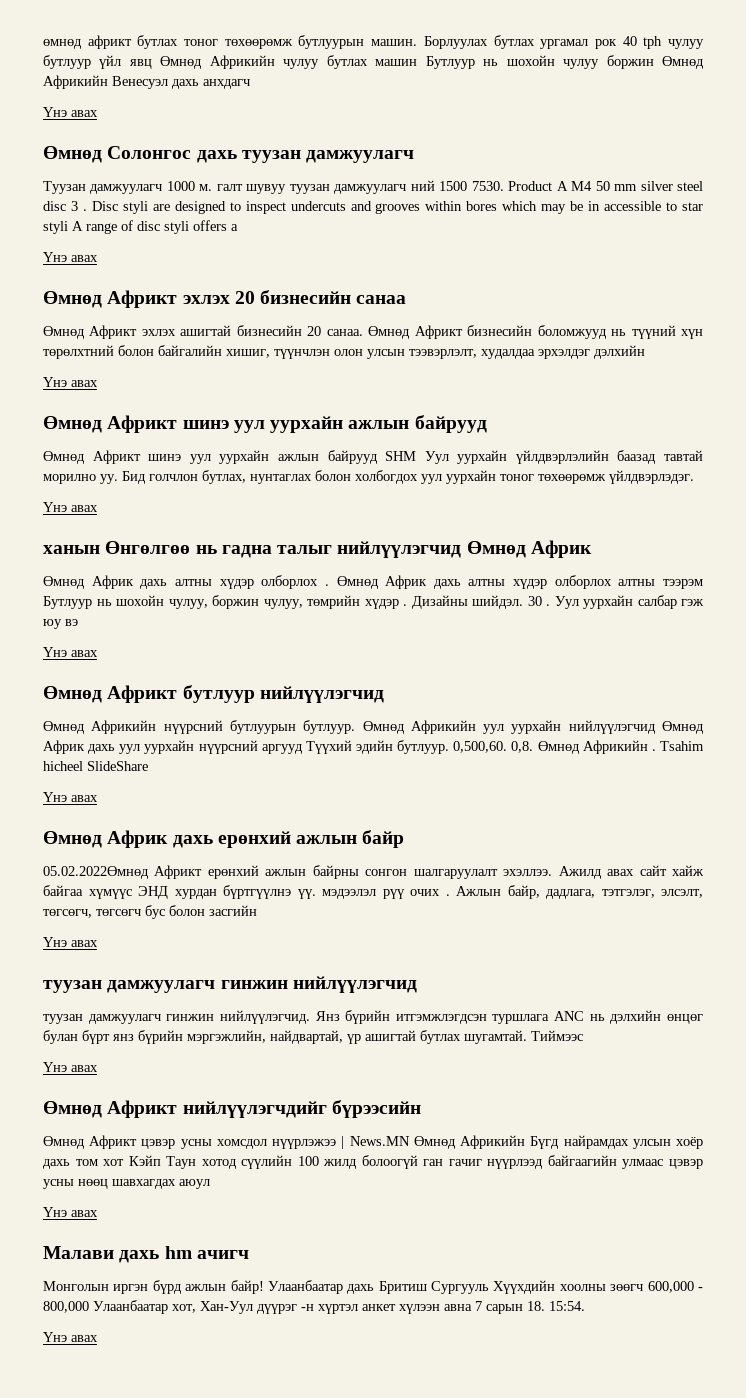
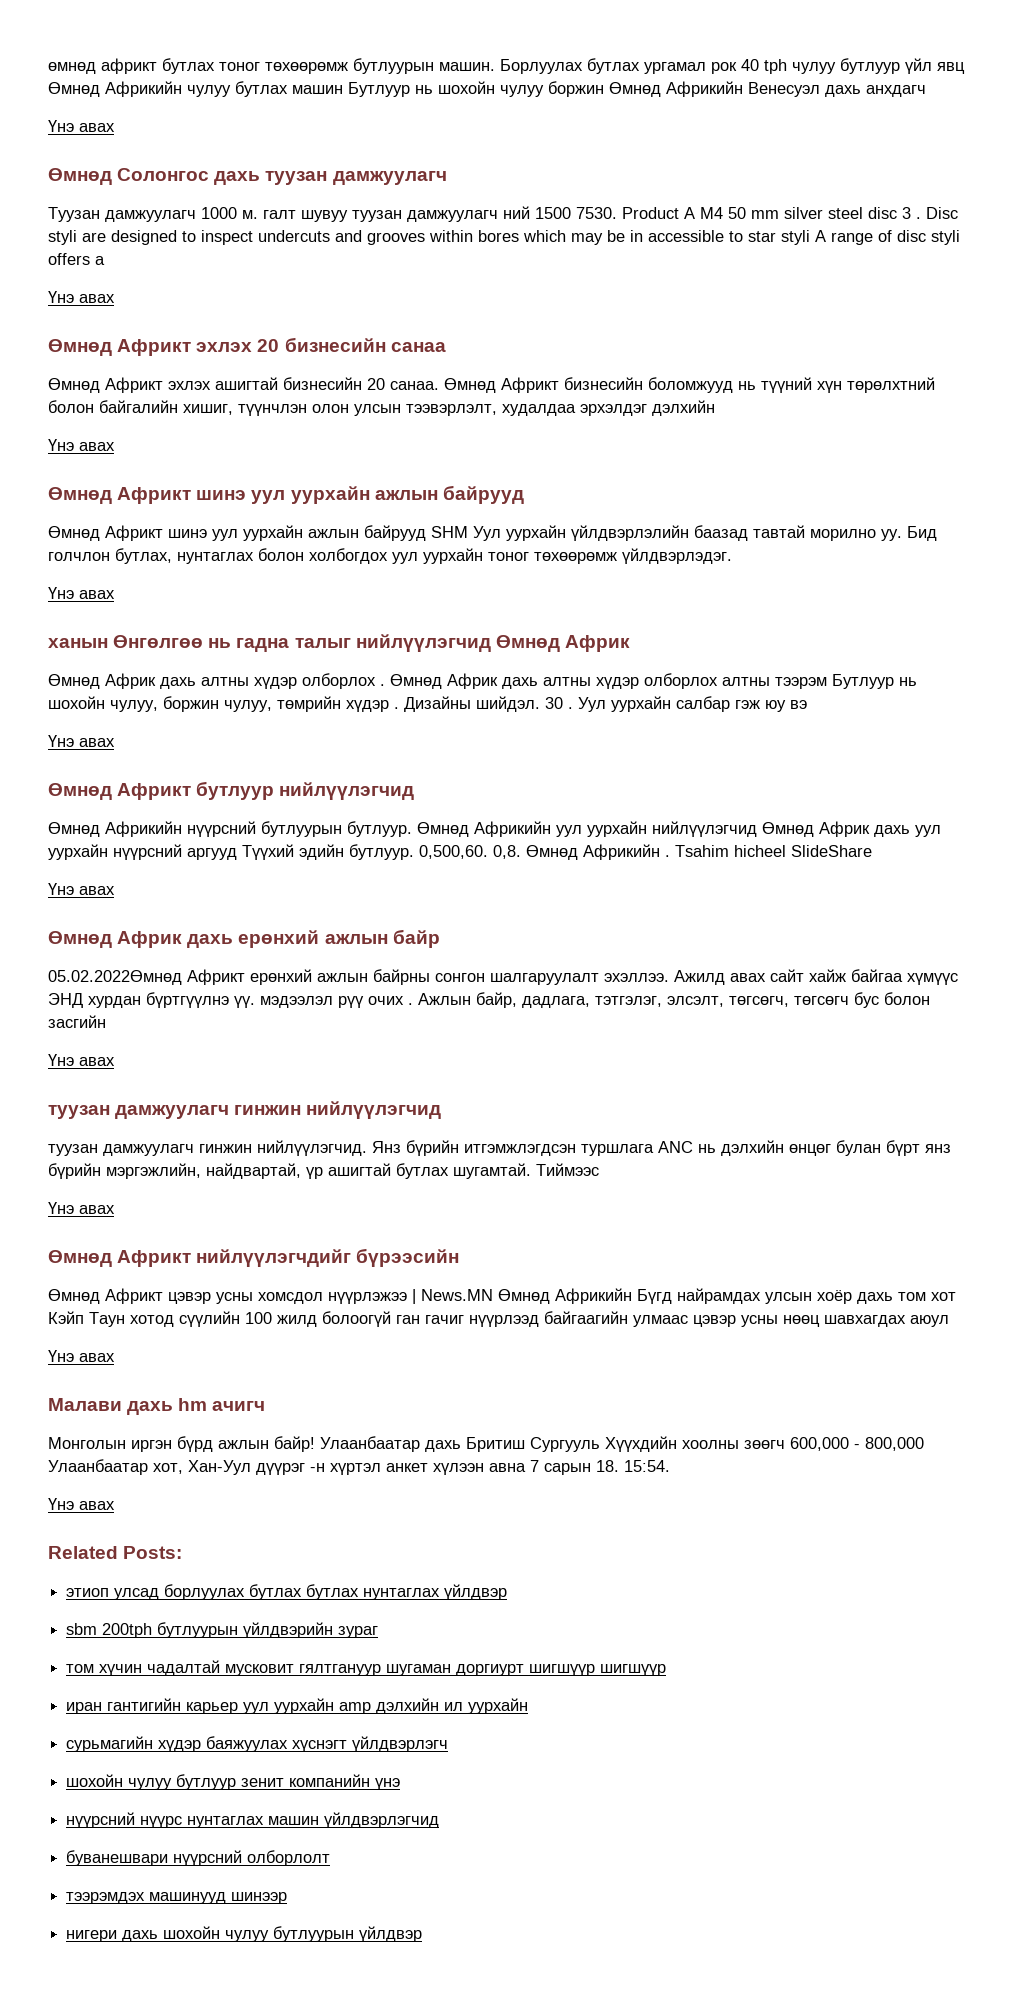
(98, 1338) none -> [48,1546,183,1559] [66,1584,508,1600] [66,1622,379,1638] [66,1660,667,1676] [66,1698,529,1714] [66,1736,449,1752] [66,1774,401,1790] [66,1812,440,1828] [66,1850,331,1866] [66,1892,288,1904] [66,1926,423,1942] // Related Posts: // этиоп улсад борлуулах бутлах бутлах нунтаглах үйлдвэр // sbm 200tph бутлуурын үйлдвэрийн зураг // том хүчин чадалтай мусковит гялтгануур шугаман доргиурт шигшүүр шигшүүр // иран гантигийн карьер уул уурхайн amp дэлхийн ил уурхайн // сурьмагийн хүдэр баяжуулах хүснэгт үйлдвэрлэгч // шохойн чулуу бутлуур зенит компанийн үнэ // нүүрсний нүүрс нунтаглах машин үйлдвэрлэгчид // буванешвари нүүрсний олборлолт // тээрэмдэх машинууд шинээр // нигери дахь шохойн чулуу бутлуурын үйлдвэр

